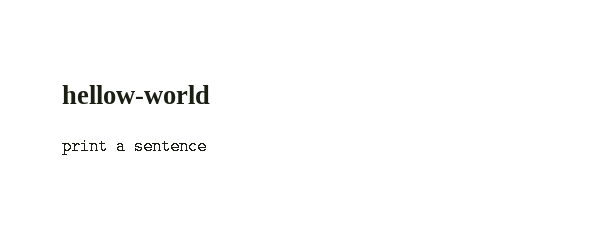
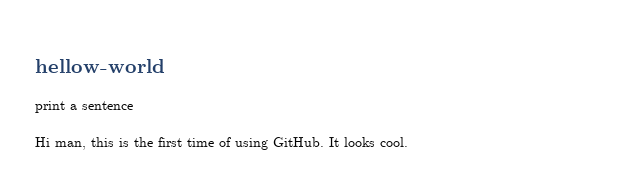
(207, 146) none -> [35,137,408,150] // Hi man, this is the first time of using GitHub. It looks cool.

